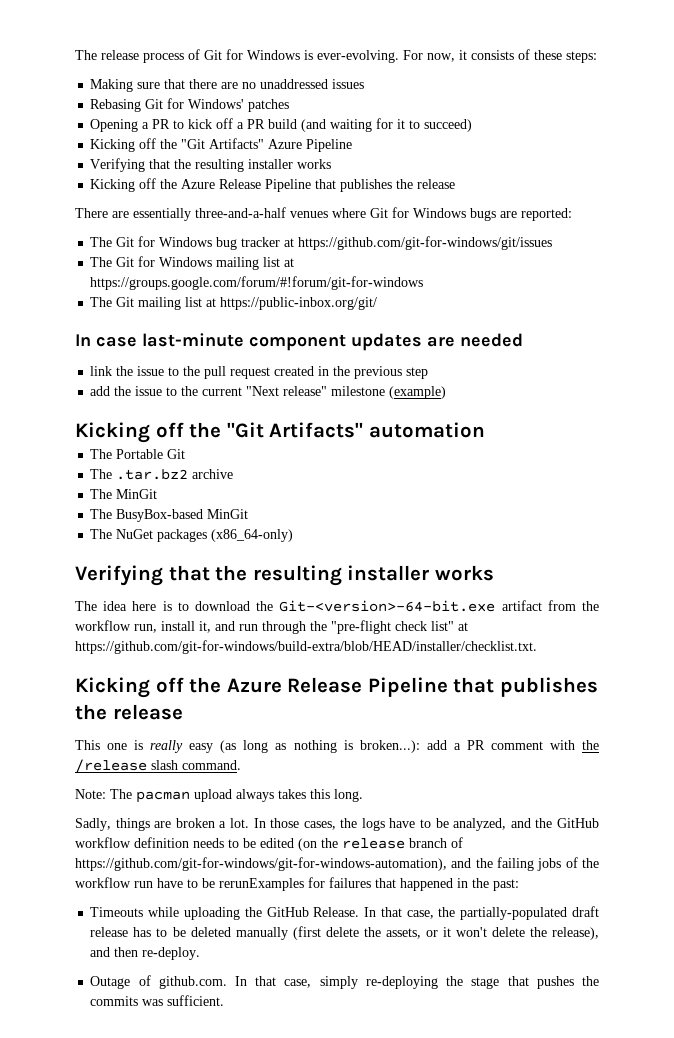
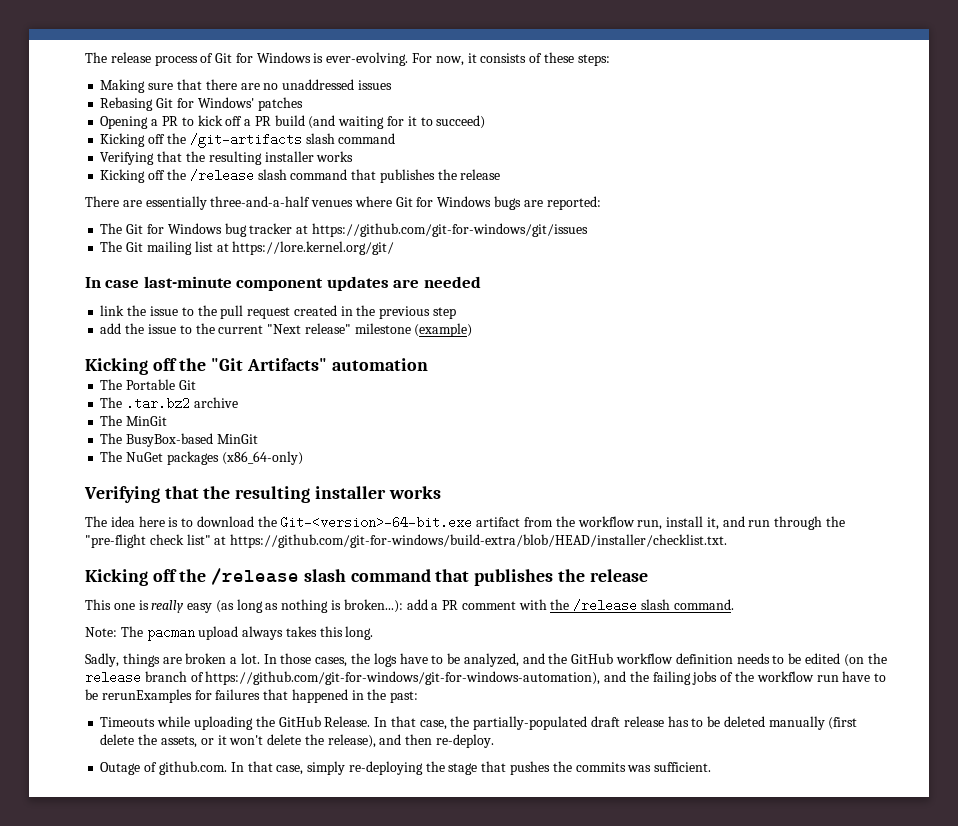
[181,138,353,152] "Git Artifacts" Azure Pipeline -> [189,133,396,148] /git-artifacts slash command
[181,179,312,192] Azure Release Pipeline -> [189,169,348,182] /release slash command
[138,256,295,270] [90,276,424,290] [90,297,378,310] for Windows mailing list at https://groups.google.com/forum/#!forum/git-for-windows // The Git mailing list at https://public-inbox.org/git/ -> [146,241,395,255] mailing list at https://lore.kernel.org/git/
[226,677,448,697] Azure Release Pipeline -> [211,568,431,585] /release slash command

